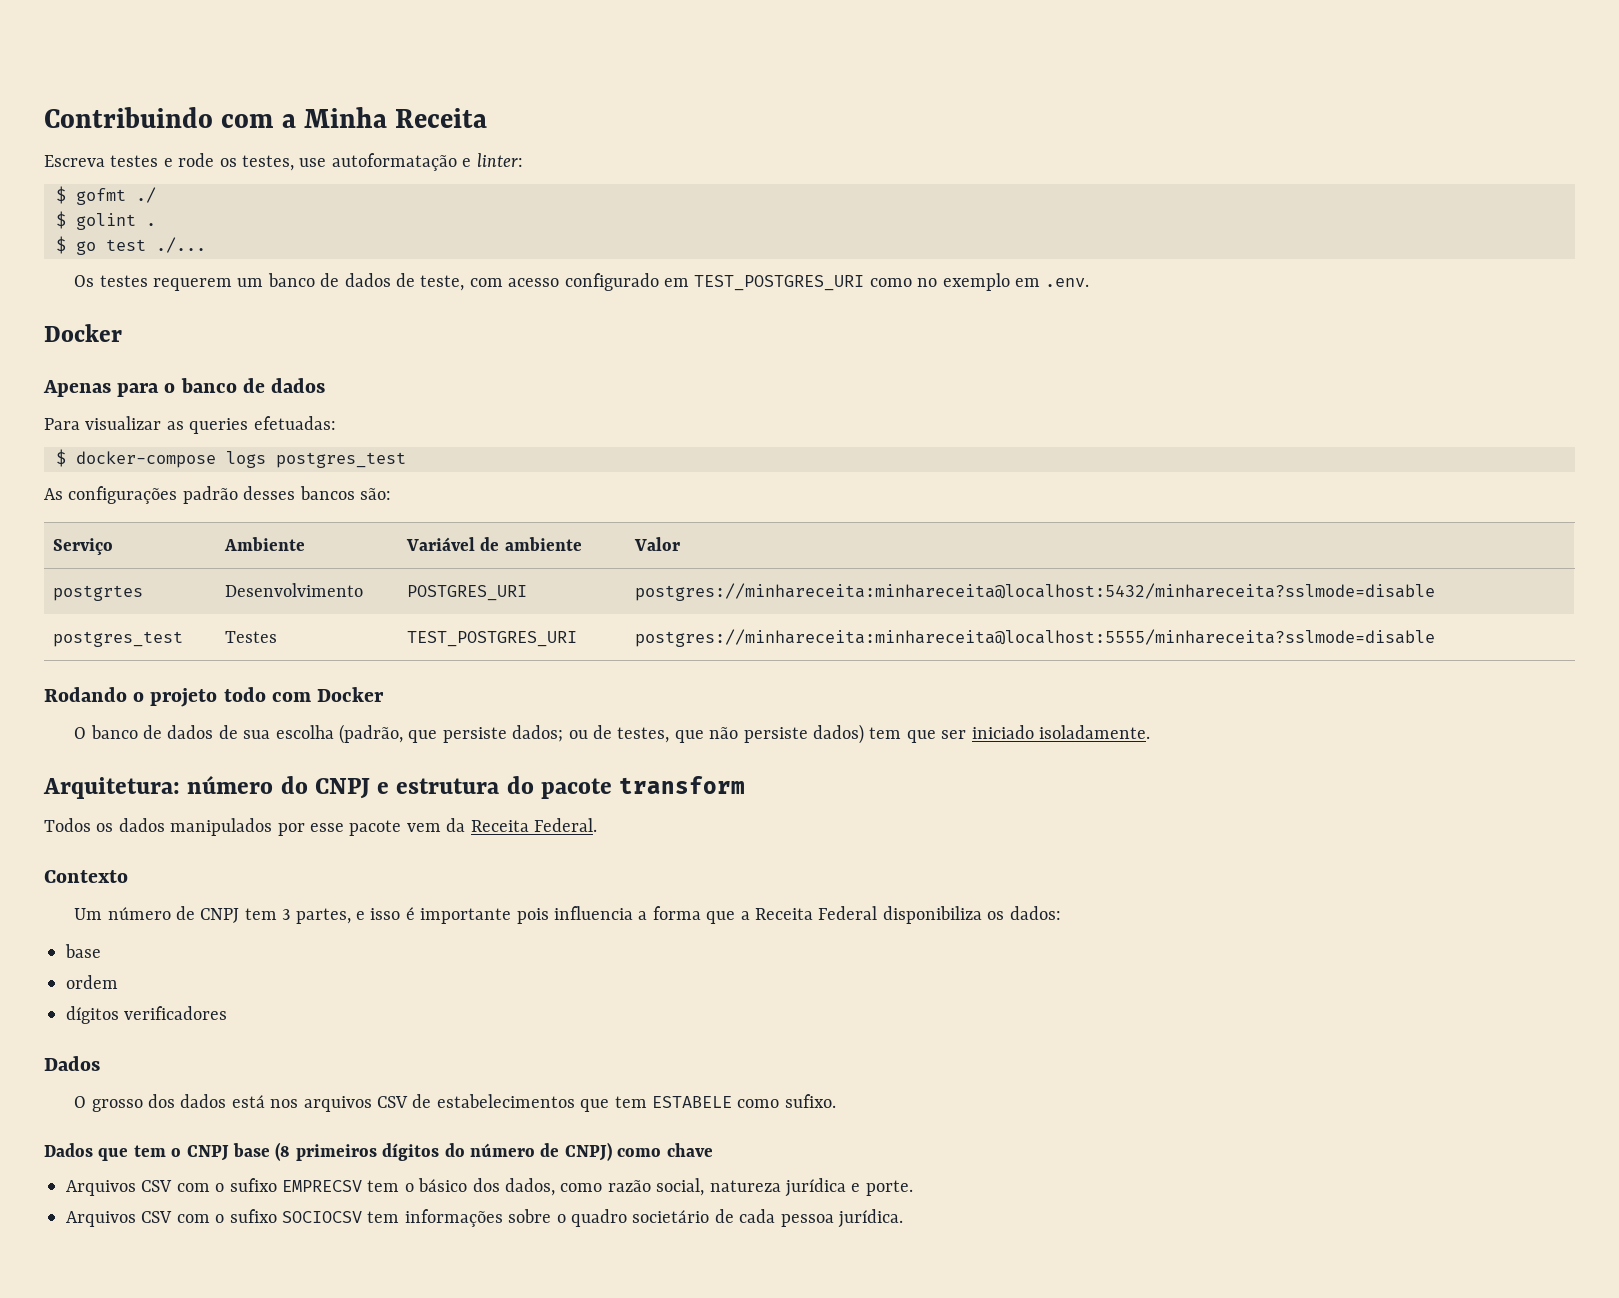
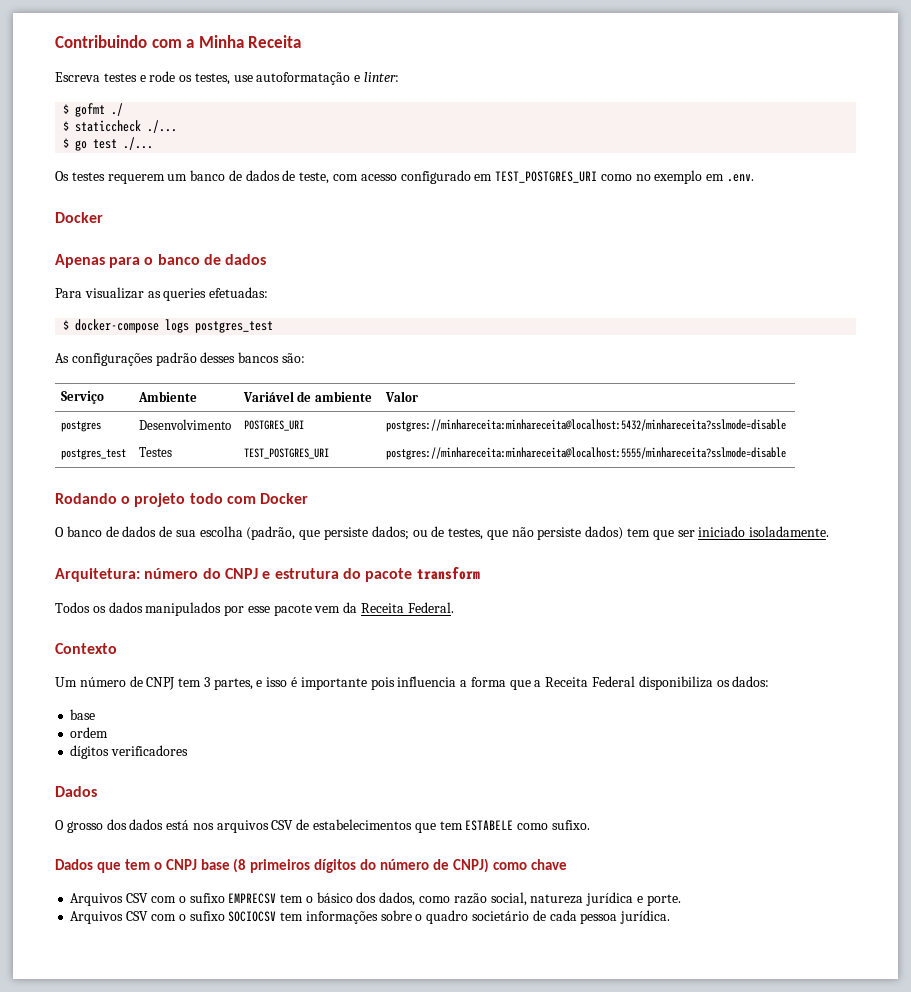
[76,213,156,230] golint . -> [75,120,178,133] staticcheck ./...
[52,585,143,601] postgrtes -> [61,421,102,432] postgres

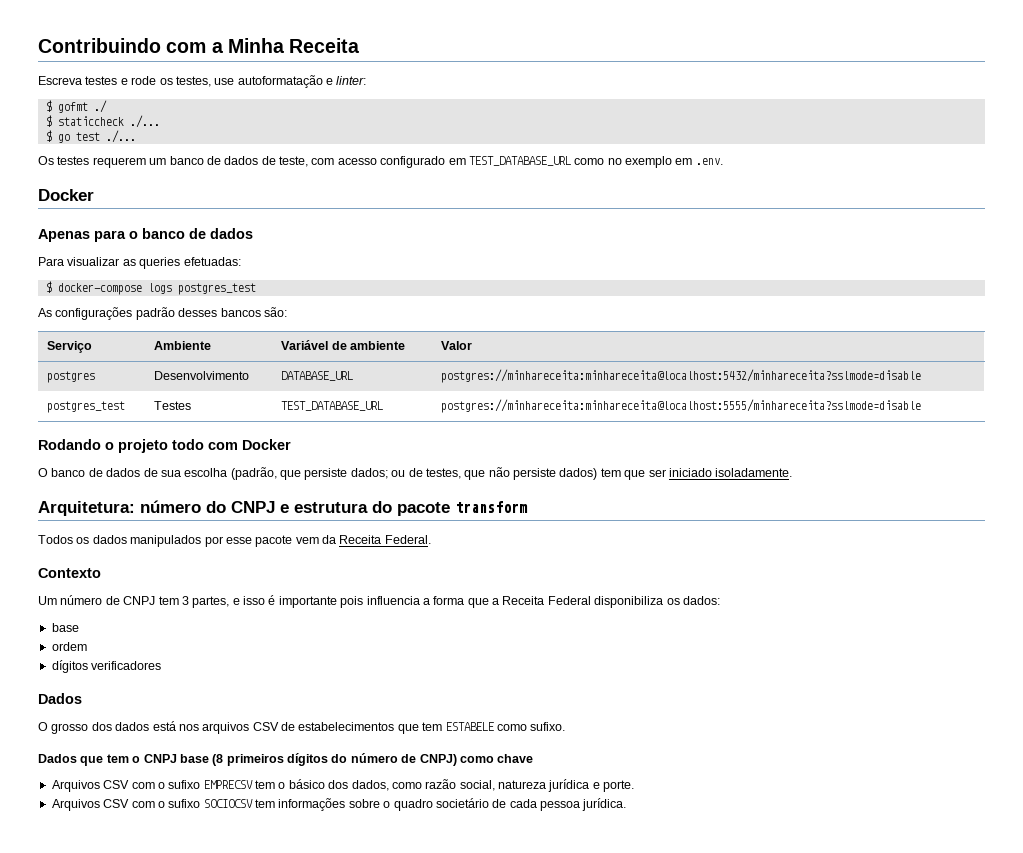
[495,171,598,183] TEST_POSTGRES_URI -> [468,156,571,166] TEST_DATABASE_URL
[244,420,305,431] POSTGRES_URI -> [281,371,354,381] DATABASE_URL
[244,448,330,459] TEST_POSTGRES_URI -> [281,401,384,411] TEST_DATABASE_URL

